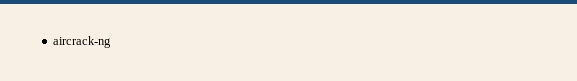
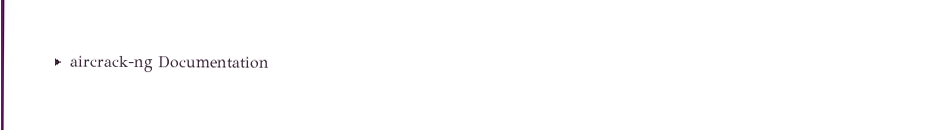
(111, 42) none -> [156,55,270,69] Documentation

